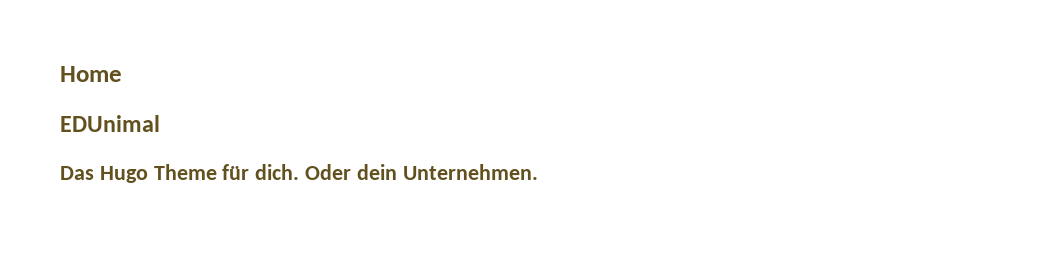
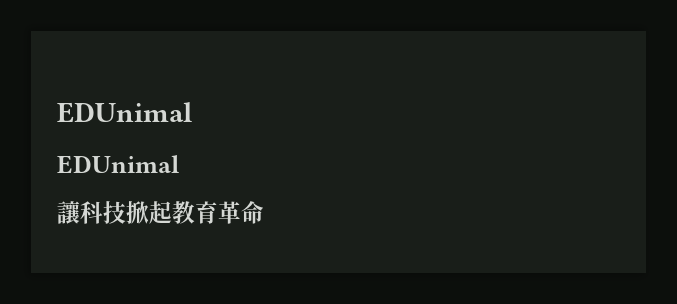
[60,66,122,82] [60,115,160,132] [60,164,538,183] Home // EDUnimal // Das Hugo Theme für dich. Oder dein Unternehmen. -> [57,102,192,123] [57,155,179,174] [57,201,264,224] EDUnimal // EDUnimal // 讓科技掀起教育革命

